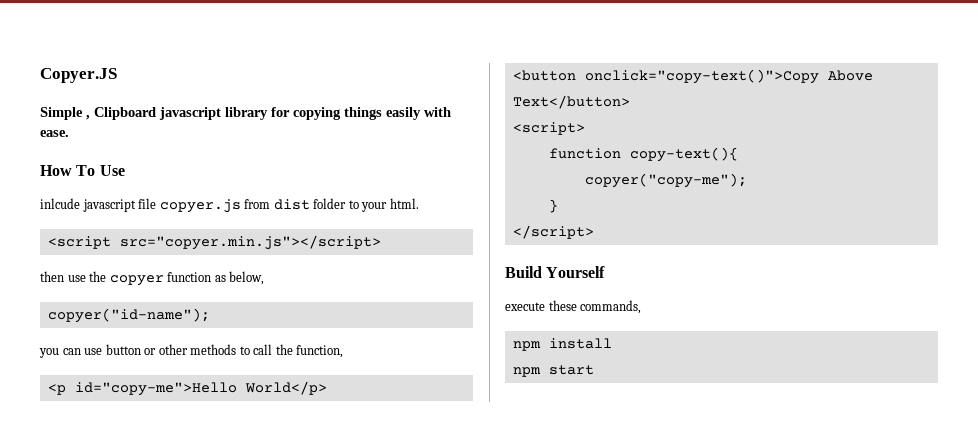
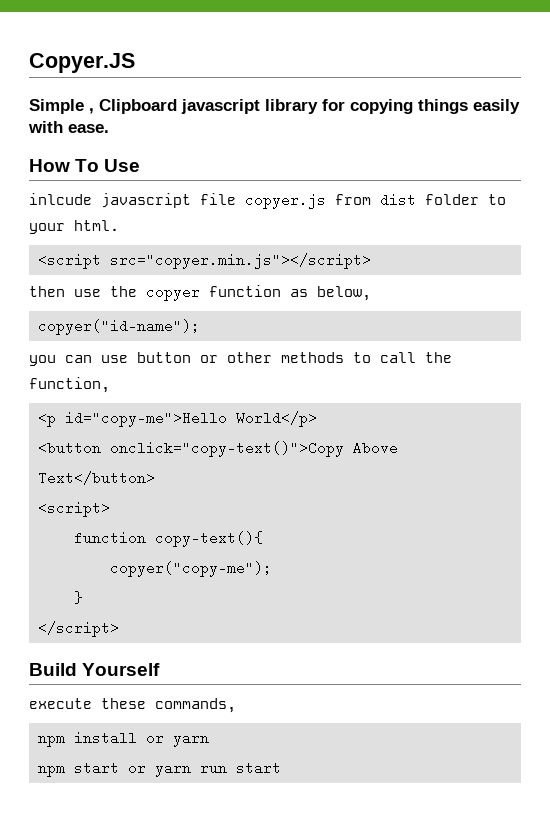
(612, 343) none -> [146,731,209,747] or yarn
(594, 370) none -> [128,761,281,777] or yarn run start

